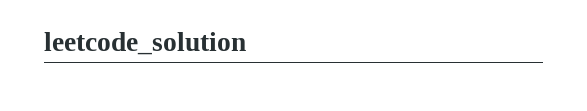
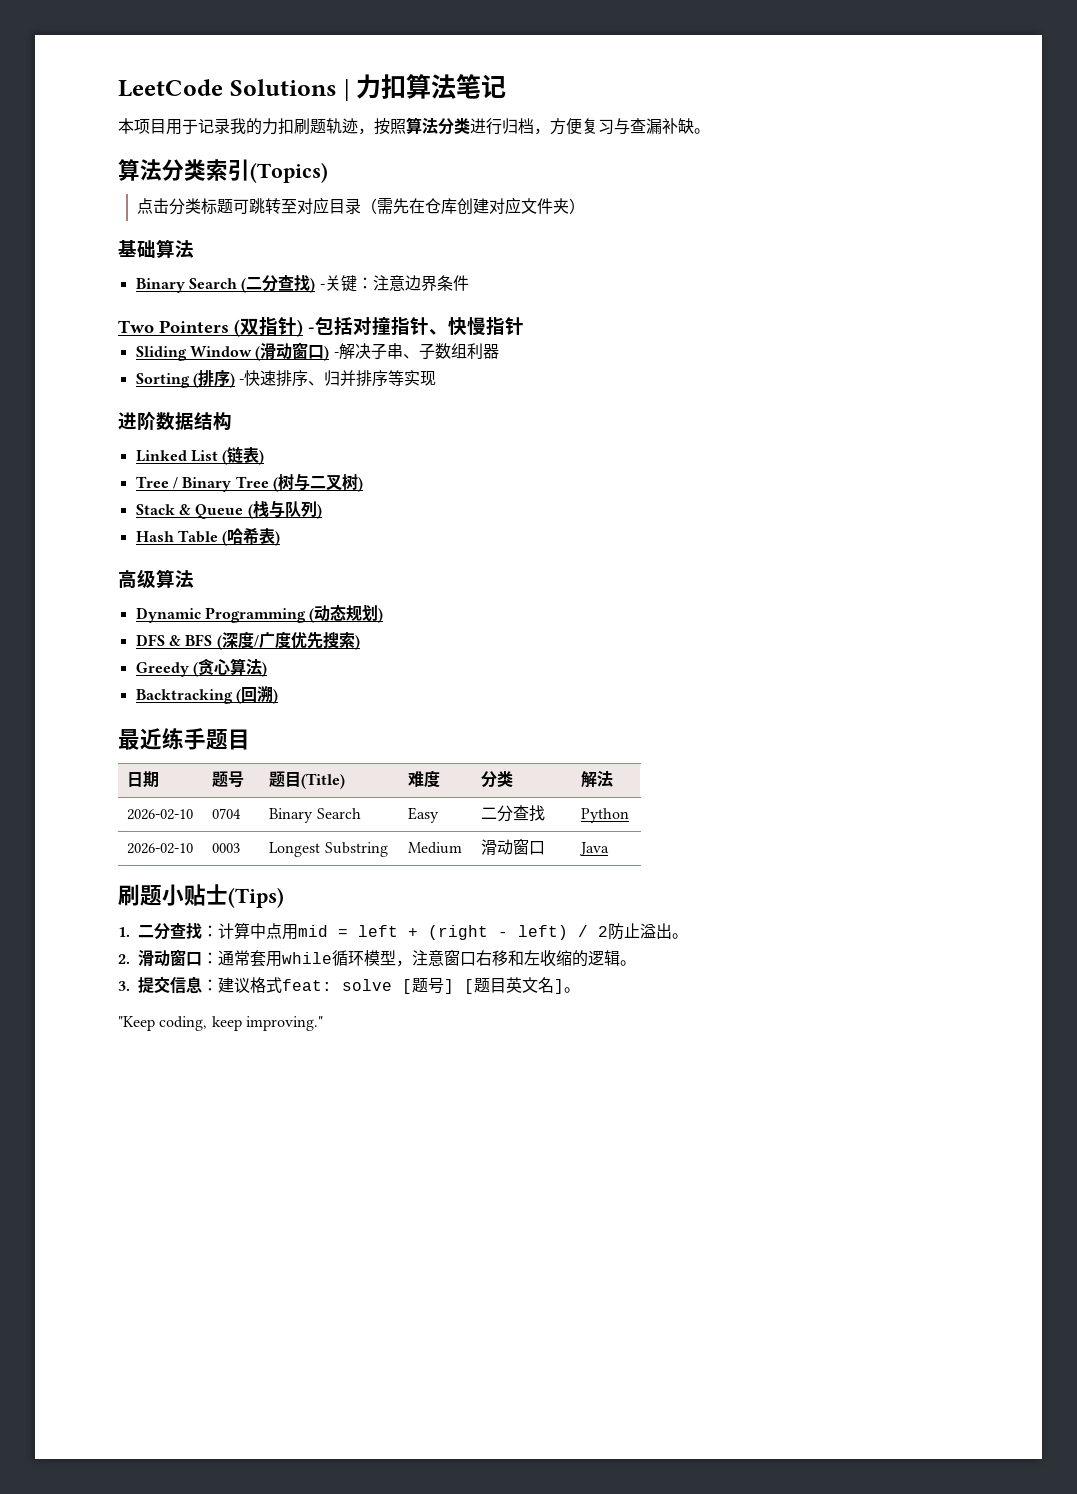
[44,32,246,55] leetcode_solution -> [118,74,507,101] [118,117,710,135] [118,159,328,183] [136,197,585,215] [118,239,194,258] [135,275,469,293] [118,316,524,337] [135,342,499,361] [135,370,437,388] [118,411,232,431] [135,446,265,465] [135,473,363,492] [135,501,322,519] [135,527,281,546] [118,569,194,588] [135,604,384,623] [135,631,360,650] [135,658,267,677] [135,686,278,704] [118,727,250,750] [127,771,160,788] [212,771,245,788] [269,771,346,789] [408,770,441,788] [481,771,514,788] [581,770,614,788] [127,809,194,820] [212,808,242,819] [269,808,361,823] [408,807,440,823] [481,805,546,822] [581,808,630,823] [127,843,194,854] [212,843,241,853] [269,842,388,857] [408,842,463,854] [481,839,546,855] [579,842,610,856] [118,884,284,908] [118,922,688,940] [118,949,636,967] [118,976,580,994] [118,1016,323,1031] LeetCode Solutions | 力扣算法笔记 // 本项目用于记录我的力扣刷题轨迹，按照算法分类进行归档，方便复习与查漏补缺。 // 算法分类索引(Topics) // 点击分类标题可跳转至对应目录（需先在仓库创建对应文件夹） // 基础算法 // Binary Search (二分查找) -关键：注意边界条件 // Two Pointers (双指针) -包括对撞指针、快慢指针 // Sliding Window (滑动窗口) -解决子串、子数组利器 // Sorting (排序) -快速排序、归并排序等实现 // 进阶数据结构 // Linked List (链表) // Tree / Binary Tree (树与二叉树) // Stack & Queue (栈与队列) // Hash Table (哈希表) // 高级算法 // Dynamic Programming (动态规划) // DFS & BFS (深度/广度优先搜索) // Greedy (贪心算法) // Backtracking (回溯) // 最近练手题目 // 日期 | 题号 | 题目(Title) | 难度 | 分类 | 解法 // 2026-02-10 | 0704 | Binary Search | Easy | 二分查找 | Python // 2026-02-10 | 0003 | Longest Substring | Medium | 滑动窗口 | Java // 刷题小贴士(Tips) // 1.二分查找：计算中点用mid = left + (right - left) / 2防止溢出。 // 2.滑动窗口：通常套用while循环模型，注意窗口右移和左收缩的逻辑。 // 3.提交信息：建议格式feat: solve [题号] [题目英文名]。 // "Keep coding, keep improving."

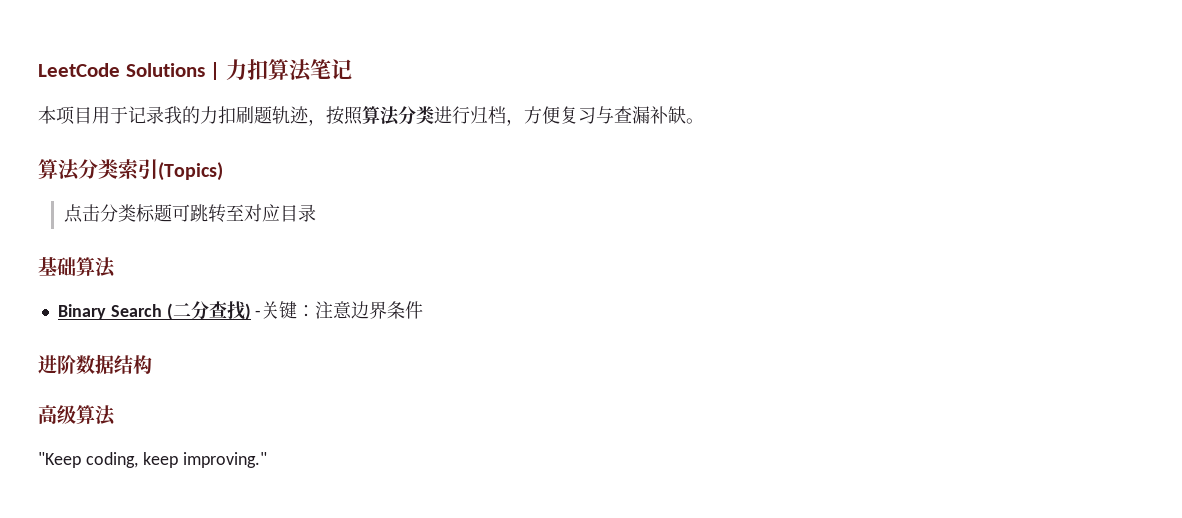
[360,197,585,215] （需先在仓库创建对应文件夹） -> (316, 213) none
[118,316,524,337] [135,342,499,361] [135,370,437,388] [118,411,232,431] [135,446,265,465] [135,473,363,492] [135,501,322,519] [135,527,281,546] [118,569,194,588] [135,604,384,623] [135,631,360,650] [135,658,267,677] [135,686,278,704] [118,727,250,750] [127,771,160,788] [212,771,245,788] [269,771,346,789] [408,770,441,788] [481,771,514,788] [581,770,614,788] [127,809,194,820] [212,808,242,819] [269,808,361,823] [408,807,440,823] [481,805,546,822] [581,808,630,823] [127,843,194,854] [212,843,241,853] [269,842,388,857] [408,842,463,854] [481,839,546,855] [579,842,610,856] [118,884,284,908] [118,922,688,940] [118,949,636,967] [118,976,580,994] Two Pointers (双指针) -包括对撞指针、快慢指针 // Sliding Window (滑动窗口) -解决子串、子数组利器 // Sorting (排序) -快速排序、归并排序等实现 // 进阶数据结构 // Linked List (链表) // Tree / Binary Tree (树与二叉树) // Stack & Queue (栈与队列) // Hash Table (哈希表) // 高级算法 // Dynamic Programming (动态规划) // DFS & BFS (深度/广度优先搜索) // Greedy (贪心算法) // Backtracking (回溯) // 最近练手题目 // 日期 | 题号 | 题目(Title) | 难度 | 分类 | 解法 // 2026-02-10 | 0704 | Binary Search | Easy | 二分查找 | Python // 2026-02-10 | 0003 | Longest Substring | Medium | 滑动窗口 | Java // 刷题小贴士(Tips) // 1.二分查找：计算中点用mid = left + (right - left) / 2防止溢出。 // 2.滑动窗口：通常套用while循环模型，注意窗口右移和左收缩的逻辑。 // 3.提交信息：建议格式feat: solve [题号] [题目英文名]。 -> [38,354,152,374] [38,405,116,426] 进阶数据结构 // 高级算法

